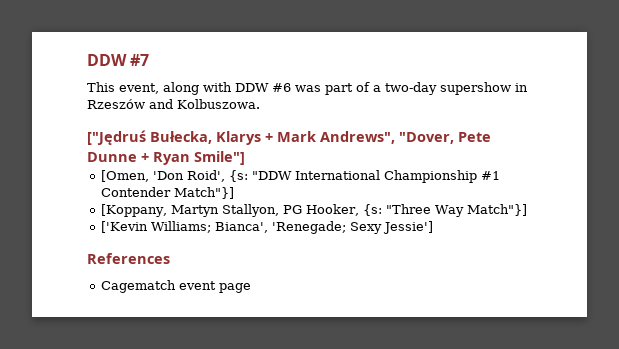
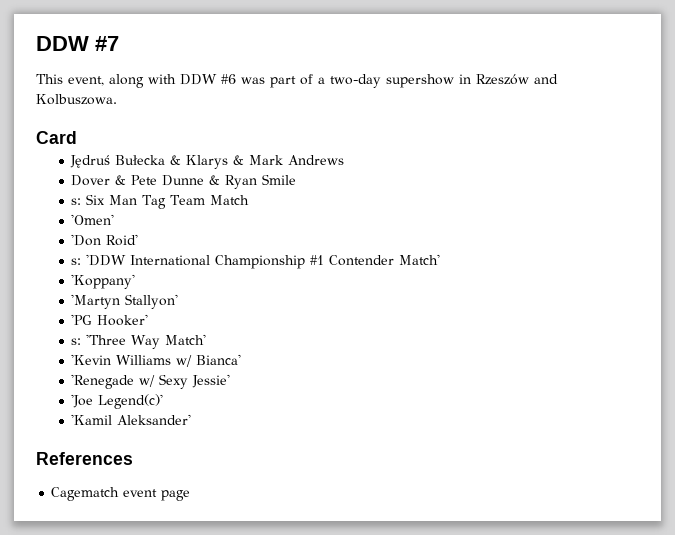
[87,130,491,145] [87,151,245,165] [101,170,501,183] [101,187,235,199] [101,204,528,217] [101,221,434,234] ["Jędruś Bułecka, Klarys + Mark Andrews", "Dover, Pete Dunne + Ryan Smile"] // [Omen, 'Don Roid', {s: "DDW International Championship #1 Contender Match"}] // [Koppany, Martyn Stallyon, PG Hooker, {s: "Three Way Match"}] // ['Kevin Williams; Bianca', 'Renegade; Sexy Jessie'] -> [36,131,77,144] [70,155,345,169] [71,174,297,189] [71,194,250,209] [71,214,115,225] [71,234,139,246] [71,254,441,269] [71,274,136,289] [71,294,179,309] [71,314,149,326] [71,334,207,349] [71,354,242,367] [71,374,231,389] [71,394,164,409] [71,414,192,425] Card // Jędruś Bułecka & Klarys & Mark Andrews // Dover & Pete Dunne & Ryan Smile // s: Six Man Tag Team Match // 'Omen' // 'Don Roid' // s: 'DDW International Championship #1 Contender Match' // 'Koppany' // 'Martyn Stallyon' // 'PG Hooker' // s: 'Three Way Match' // 'Kevin Williams w/ Bianca' // 'Renegade w/ Sexy Jessie' // 'Joe Legend(c)' // 'Kamil Aleksander'

